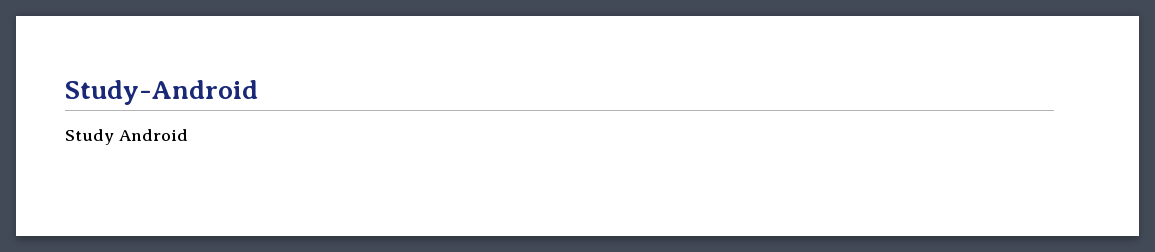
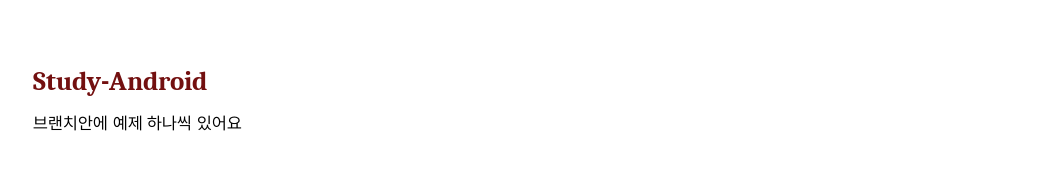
[65,129,188,145] Study Android -> [33,115,242,131] 브랜치안에 예제 하나씩 있어요

